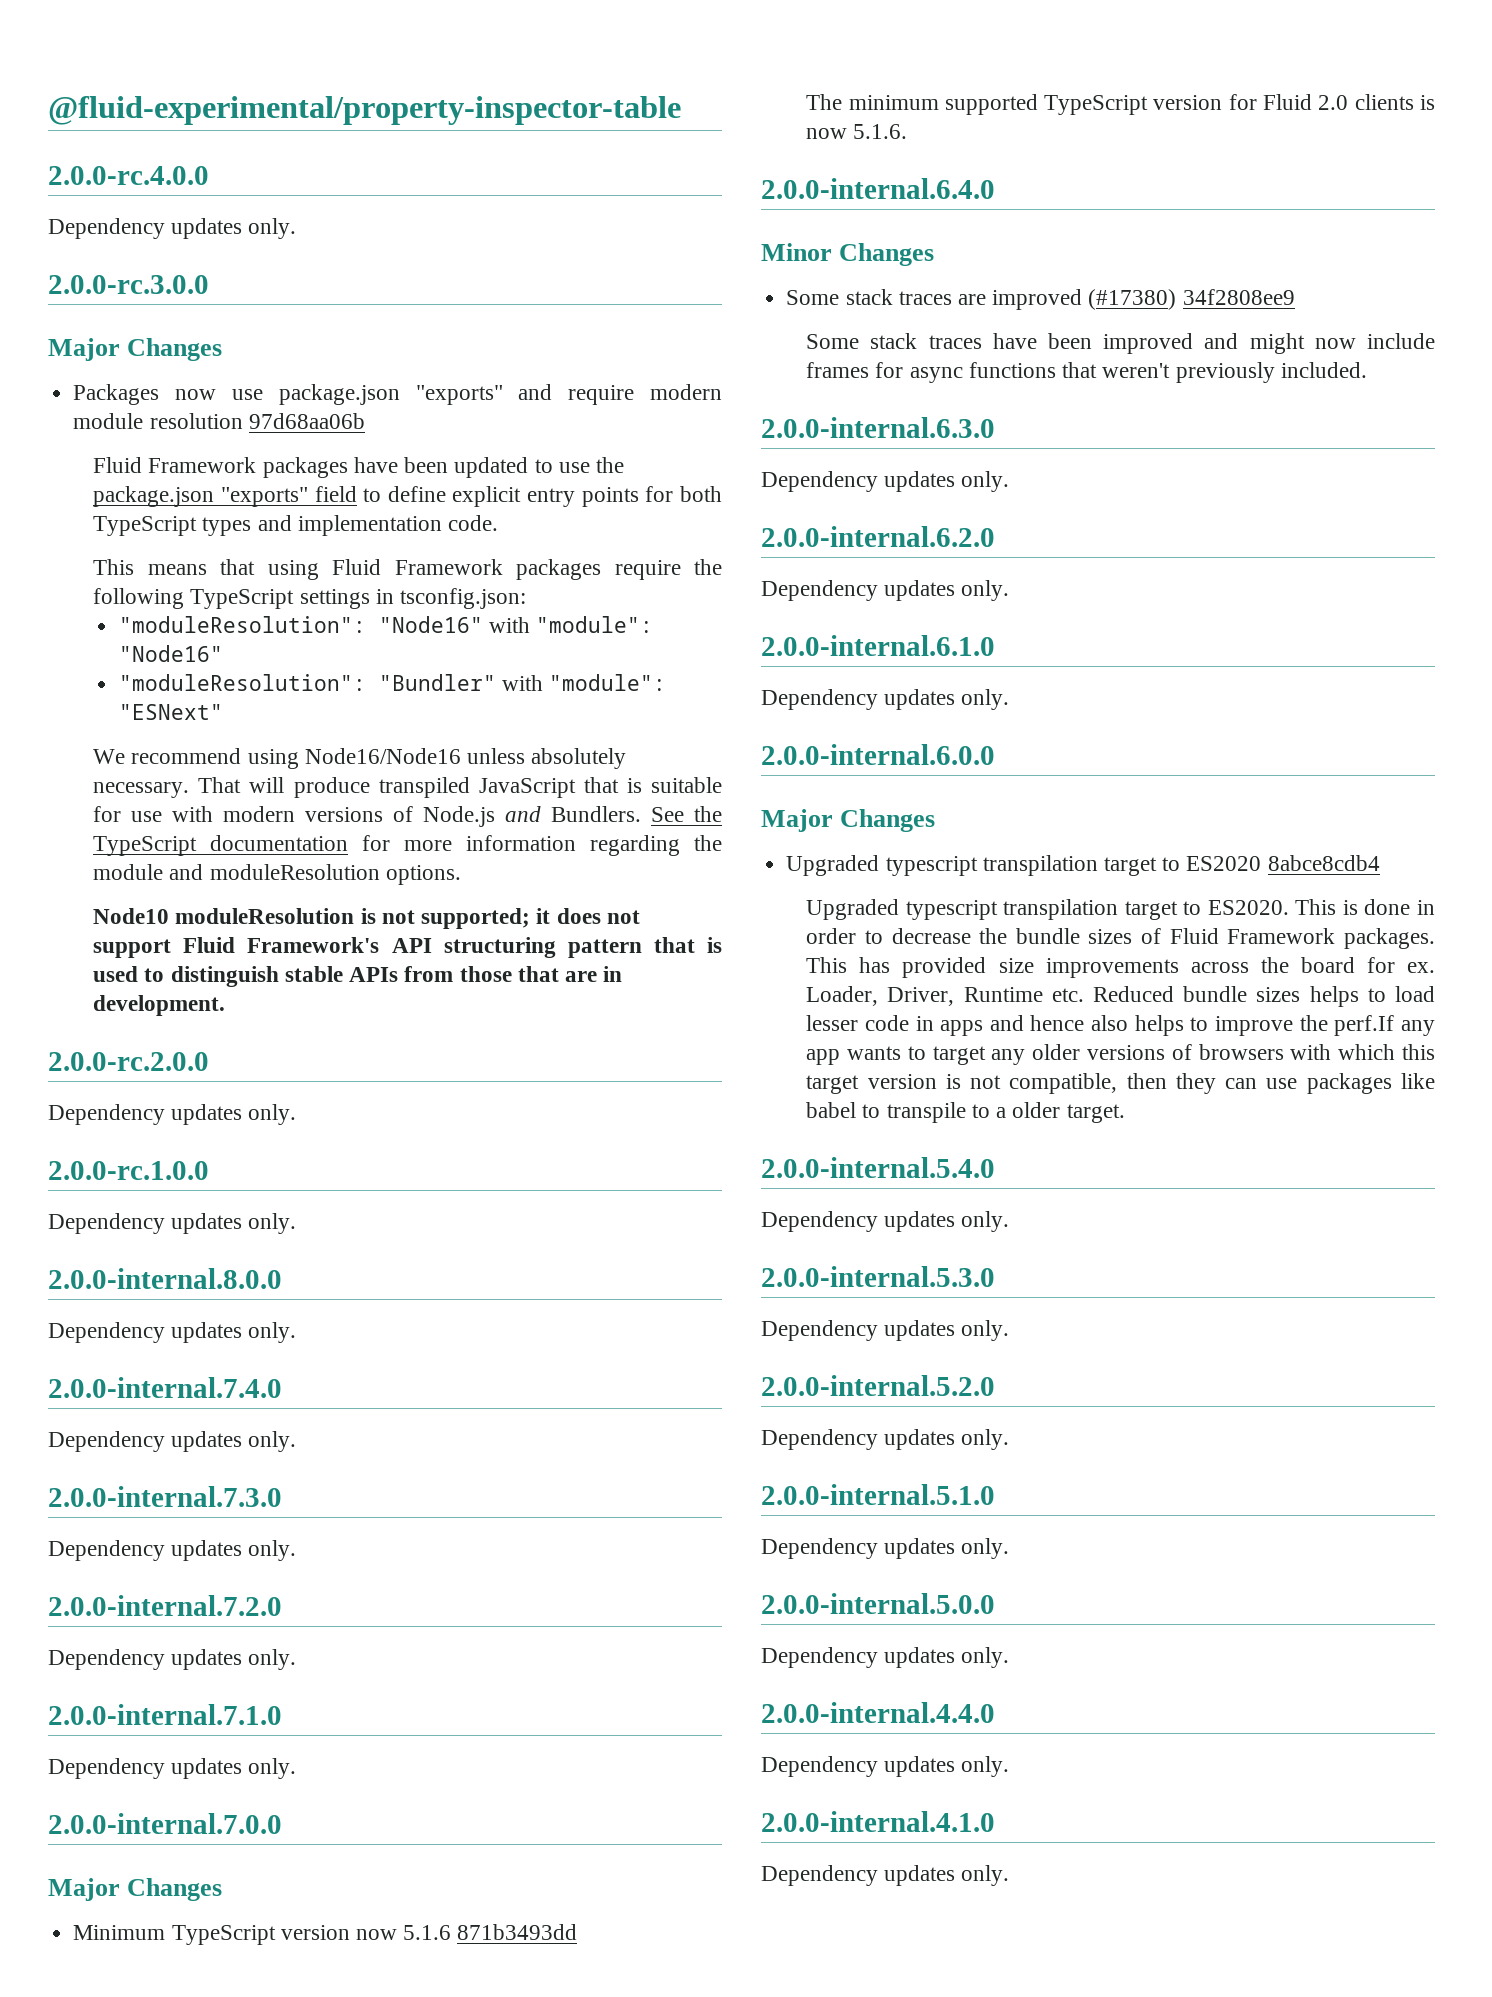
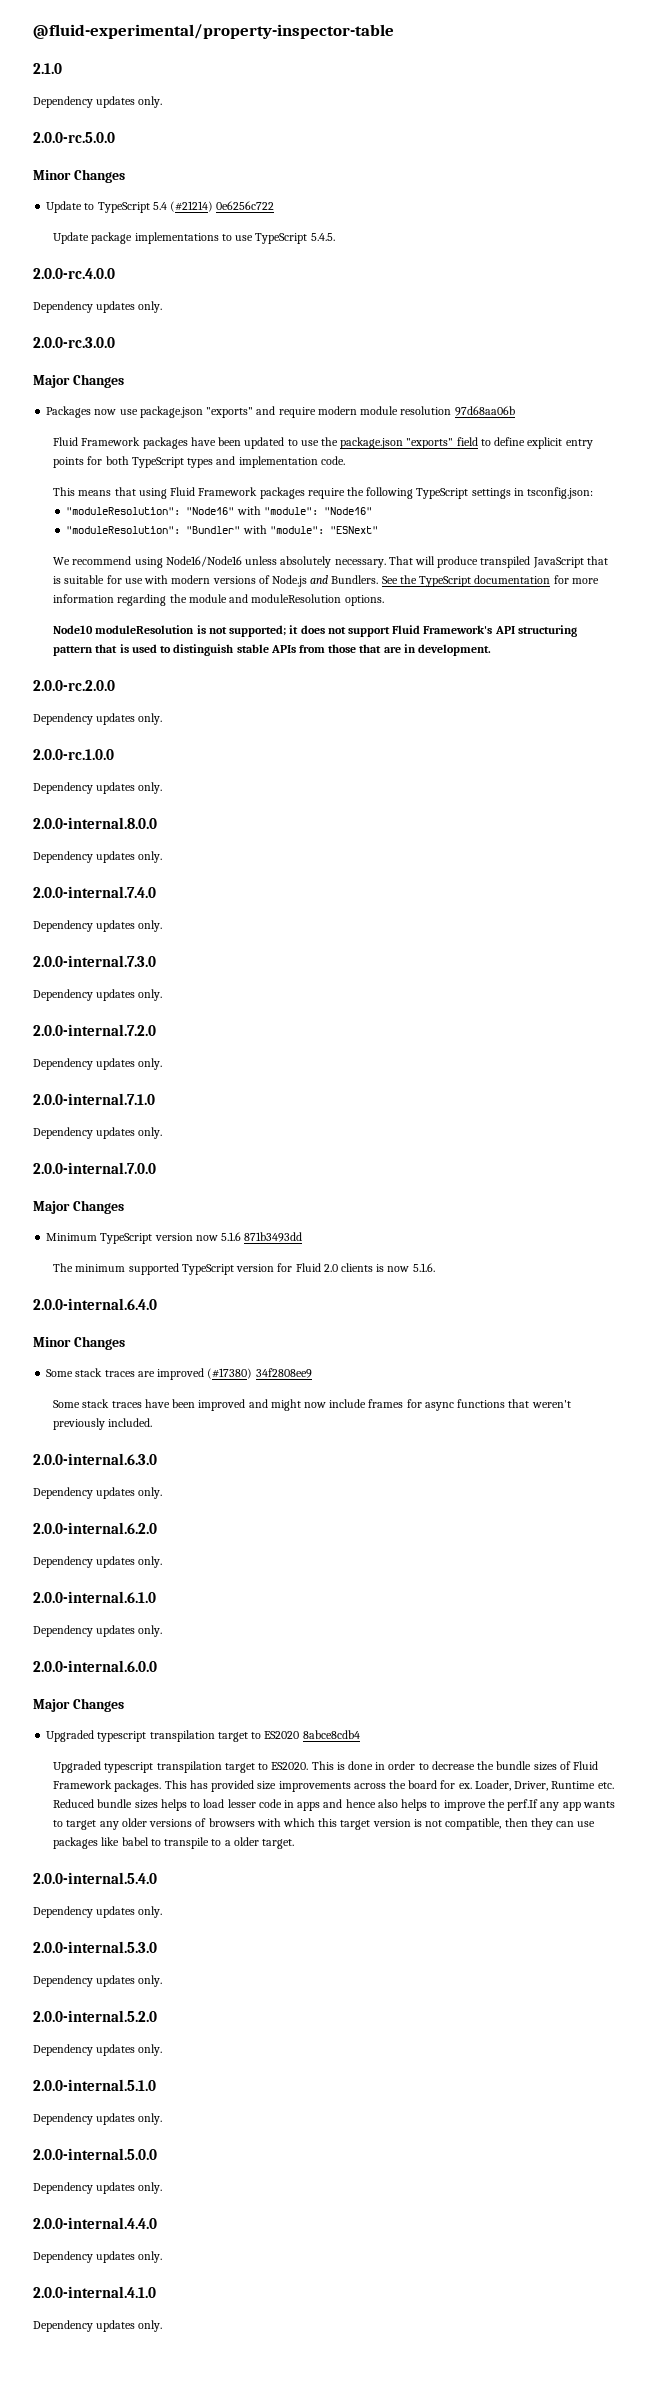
(681, 110) none -> [33,63,62,74] [33,96,163,108] [33,132,115,143] [33,169,125,183] [46,201,275,213] [53,232,335,244] // 2.1.0 // Dependency updates only. // 2.0.0-rc.5.0.0 // Minor Changes // Update to TypeScript 5.4 (#21214) 0e6256c722 // Update package implementations to use TypeScript 5.4.5.

